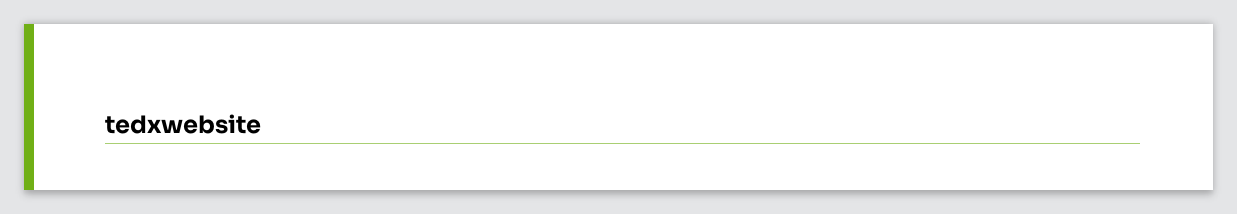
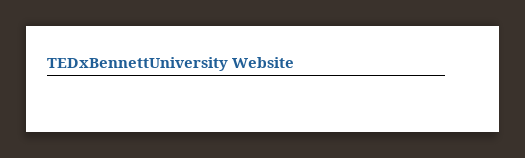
[105,114,261,134] tedxwebsite -> [47,57,295,71] TEDxBennettUniversity Website

